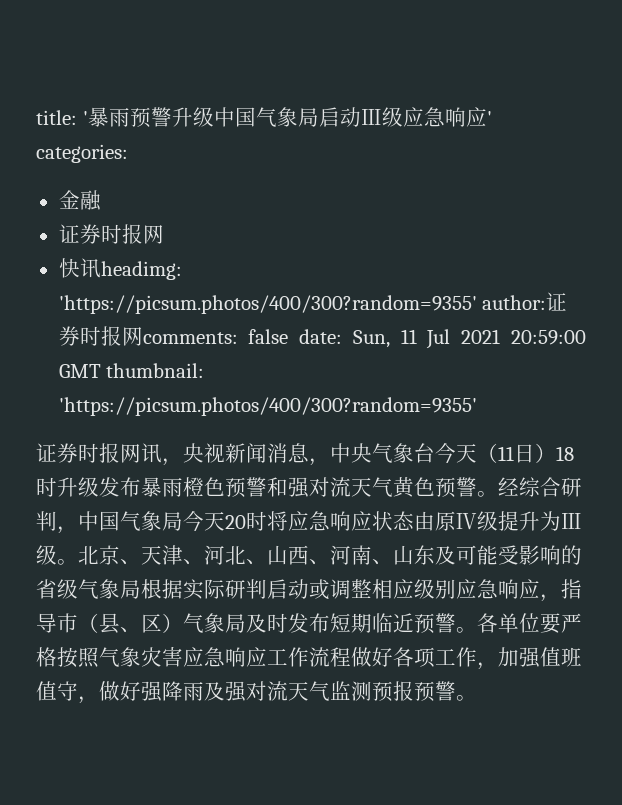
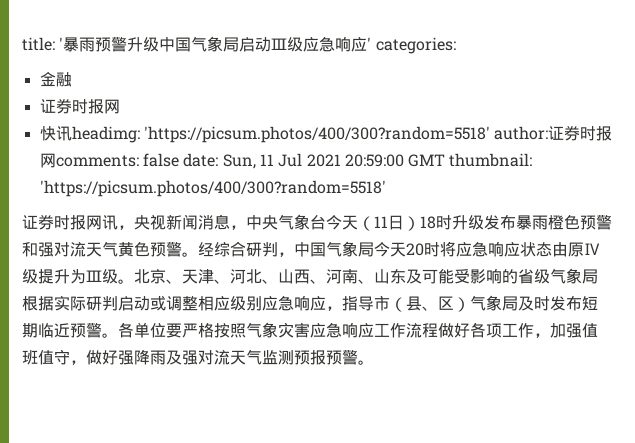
[58,295,477,314] 'https://picsum.photos/400/300?random=9355' -> [143,126,490,143] 'https://picsum.photos/400/300?random=5518'
[58,397,477,416] 'https://picsum.photos/400/300?random=9355' -> [39,180,386,197] 'https://picsum.photos/400/300?random=5518'

